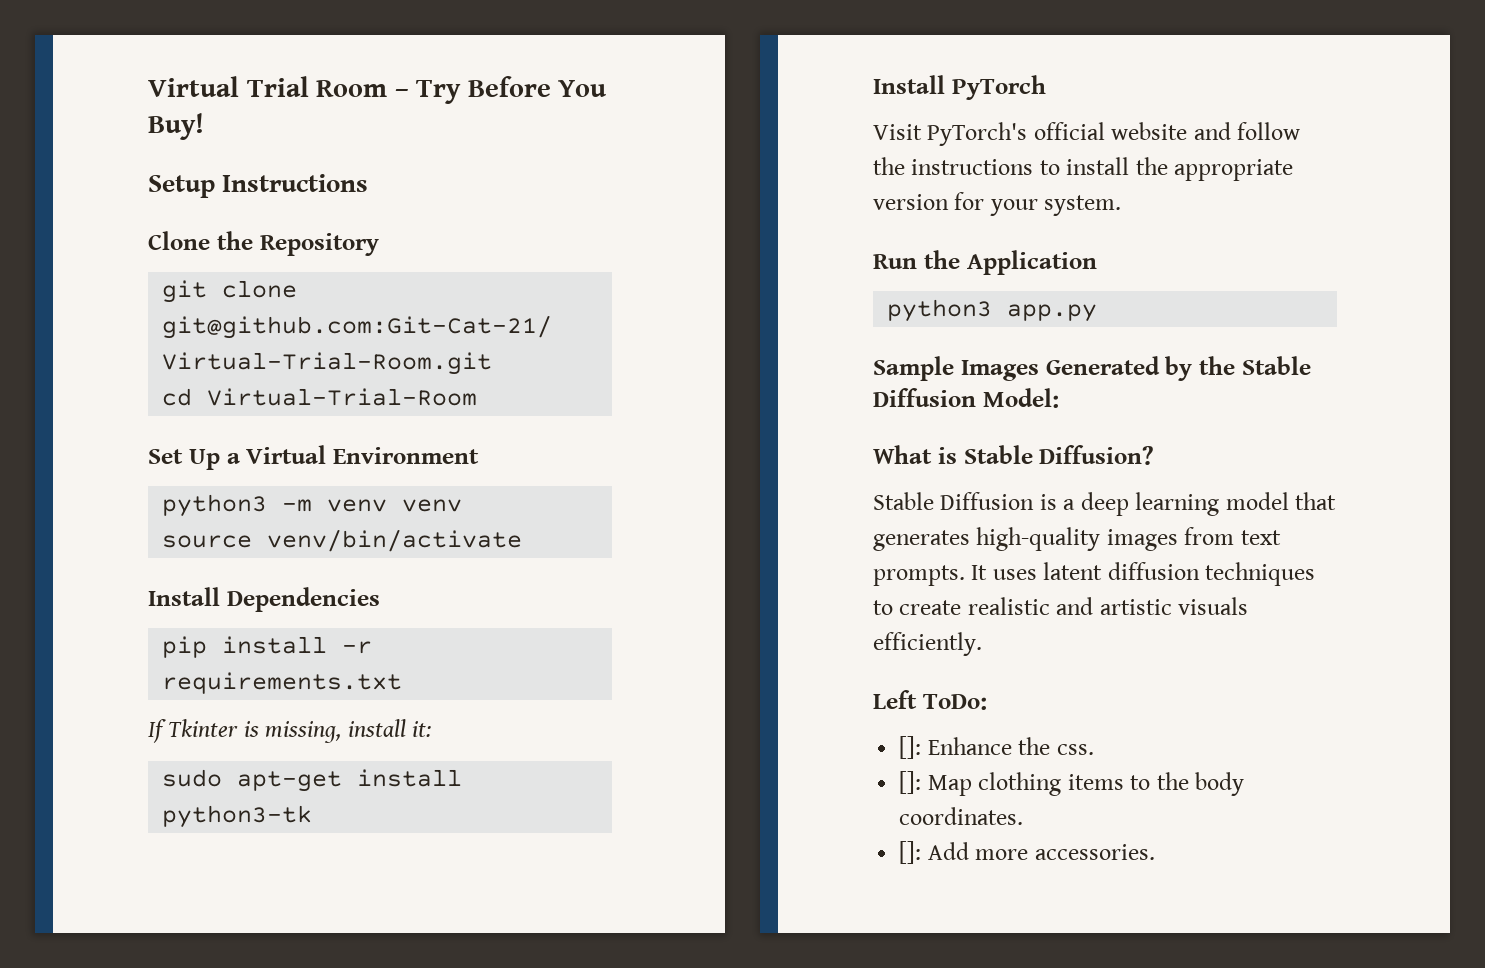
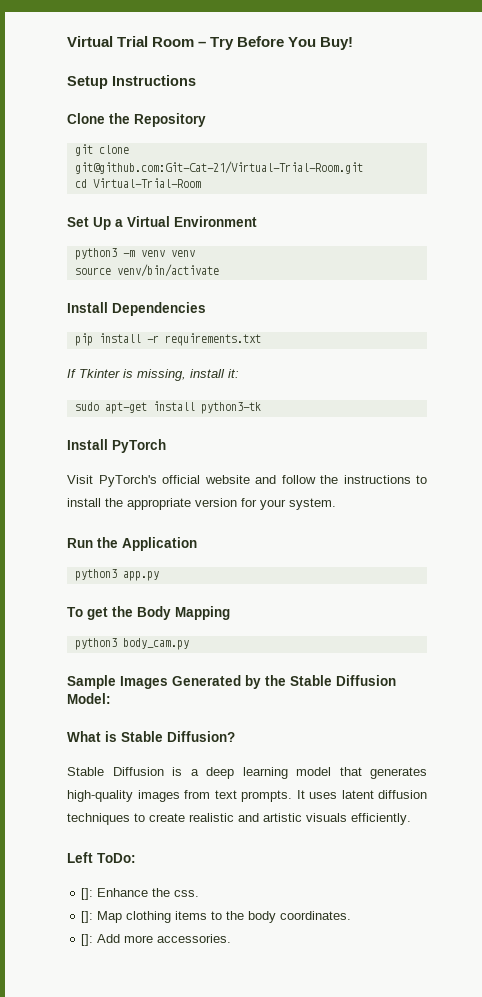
(1098, 313) none -> [67,606,230,620] [74,638,189,650] // To get the Body Mapping // python3 body_cam.py

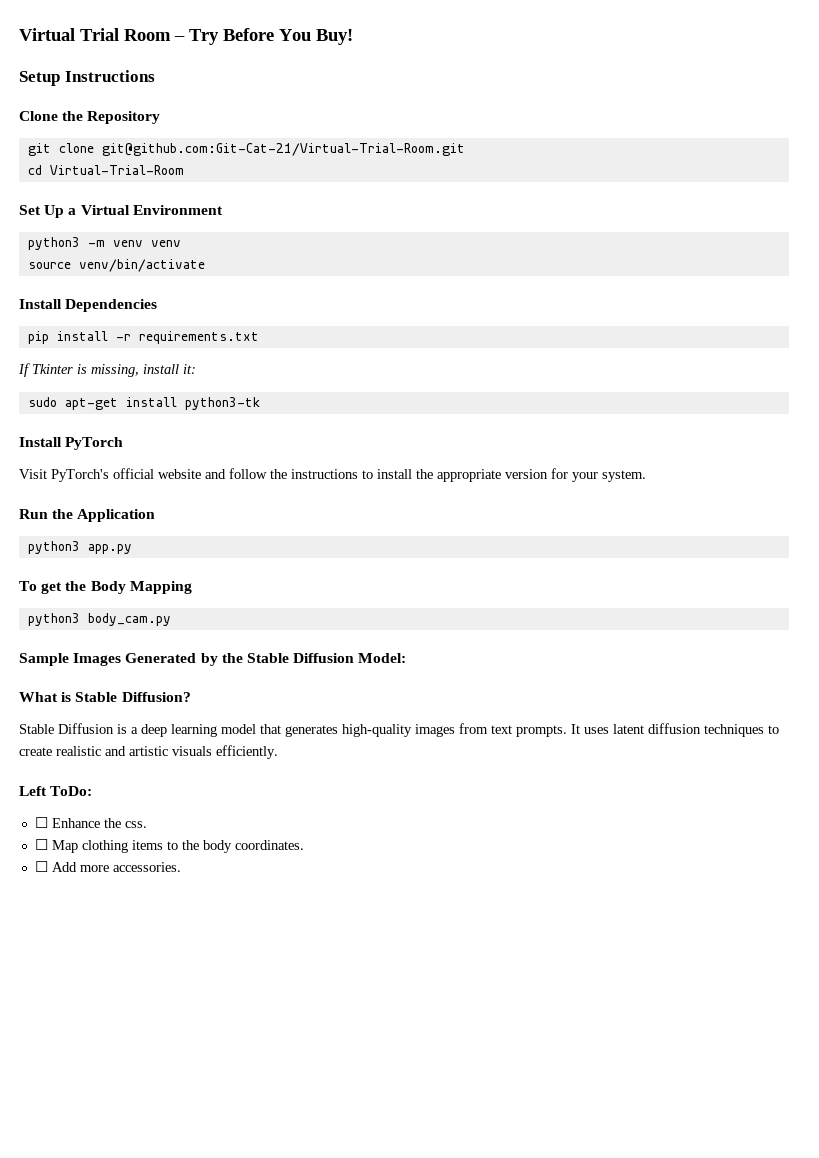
[81,888,94,900] []: -> [34,817,48,828] ☐
[81,911,94,923] []: -> [34,839,48,850] ☐
[81,934,94,946] []: -> [34,861,48,872] ☐

